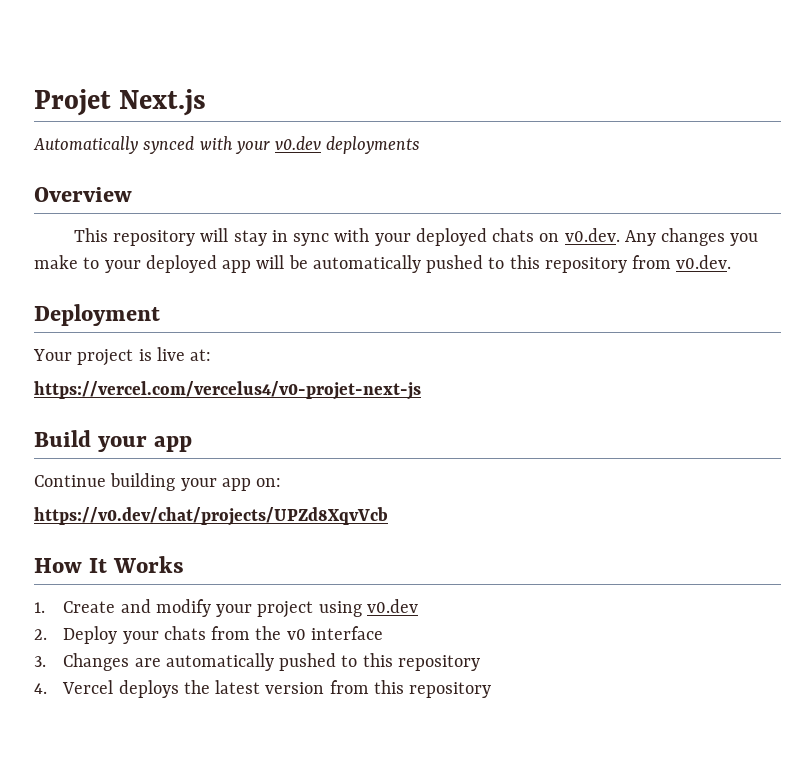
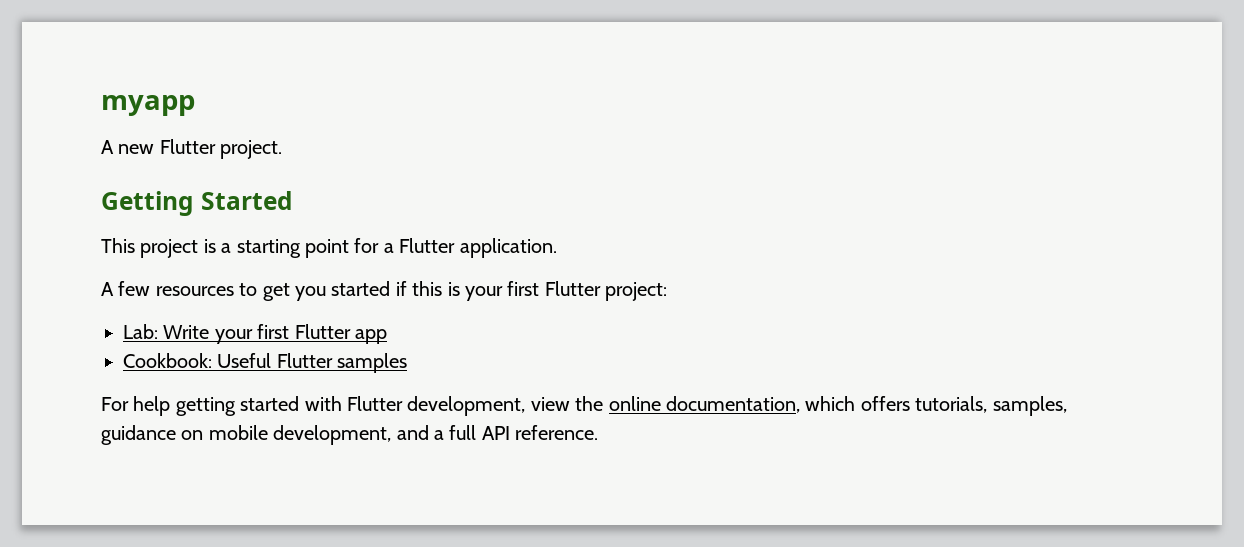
[34,89,207,116] [33,136,421,154] [34,187,132,202] [73,228,759,246] [34,255,732,273] [34,304,160,326] [33,347,212,366] [34,381,421,400] [34,430,193,452] [34,473,282,491] [34,507,388,526] [34,556,185,573] [34,599,418,618] [34,626,383,644] [34,653,480,671] [34,680,492,698] Projet Next.js // Automatically synced with your v0.dev deployments // Overview // This repository will stay in sync with your deployed chats on v0.dev. Any changes you make to your deployed app will be automatically pushed to this repository from v0.dev. // Deployment // Your project is live at: // https://vercel.com/vercelus4/v0-projet-next-js // Build your app // Continue building your app on: // https://v0.dev/chat/projects/UPZd8XqvVcb // How It Works // 1. Create and modify your project using v0.dev // 2. Deploy your chats from the v0 interface // 3. Changes are automatically pushed to this repository // 4. Vercel deploys the latest version from this repository -> [101,95,195,116] [101,139,283,159] [101,191,293,216] [101,238,557,258] [101,281,668,301] [123,324,387,344] [123,353,408,373] [101,396,1067,416] [101,425,599,445] myapp // A new Flutter project. // Getting Started // This project is a starting point for a Flutter application. // A few resources to get you started if this is your first Flutter project: // Lab: Write your first Flutter app // Cookbook: Useful Flutter samples // For help getting started with Flutter development, view the online documentation, which offers tutorials, samples, guidance on mobile development, and a full API reference.

